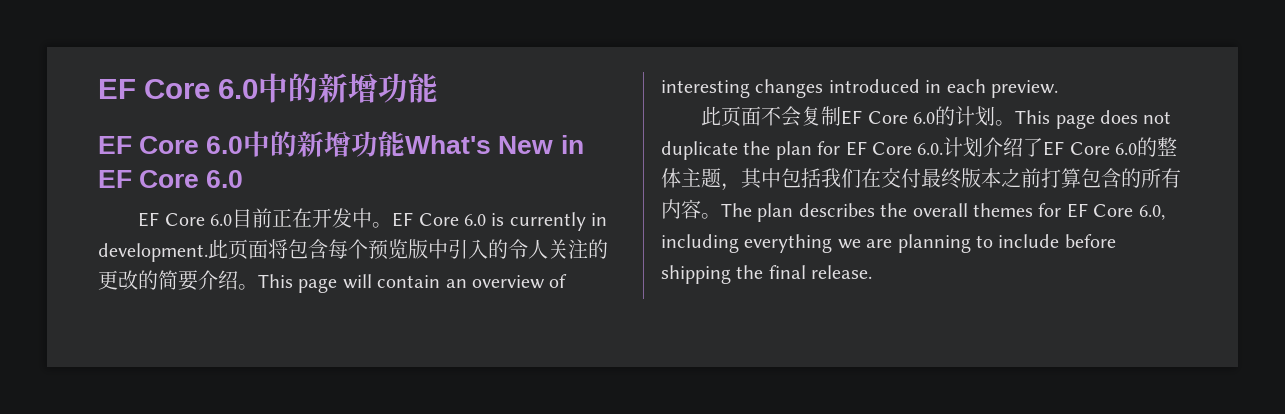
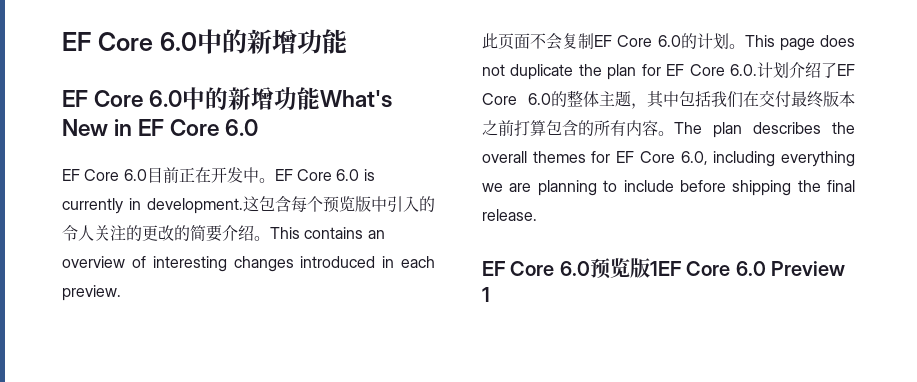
[208,239,288,259] 此页面将 -> [243,196,259,212] 这
[298,274,441,293] page will contain -> [304,227,364,239] contains
(873, 272) none -> [482,258,845,279] [482,287,490,302] // EF Core 6.0预览版1EF Core 6.0 Preview 1

